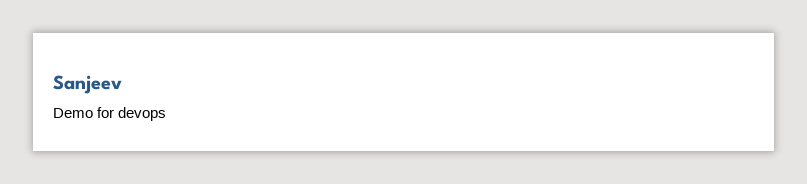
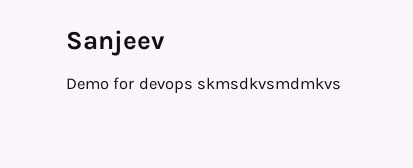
(167, 114) none -> [197,77,342,90] skmsdkvsmdmkvs

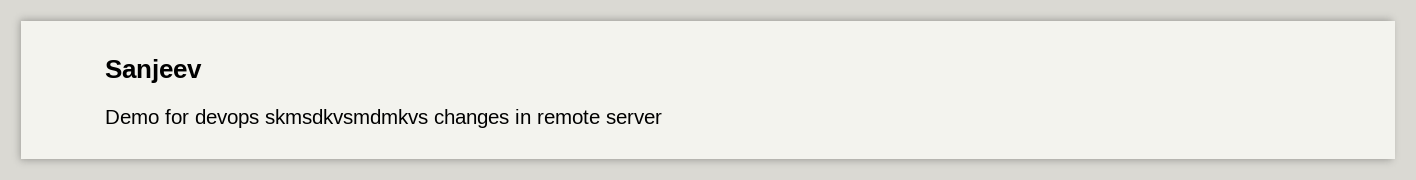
(342, 83) none -> [434,109,662,128] changes in remote server

